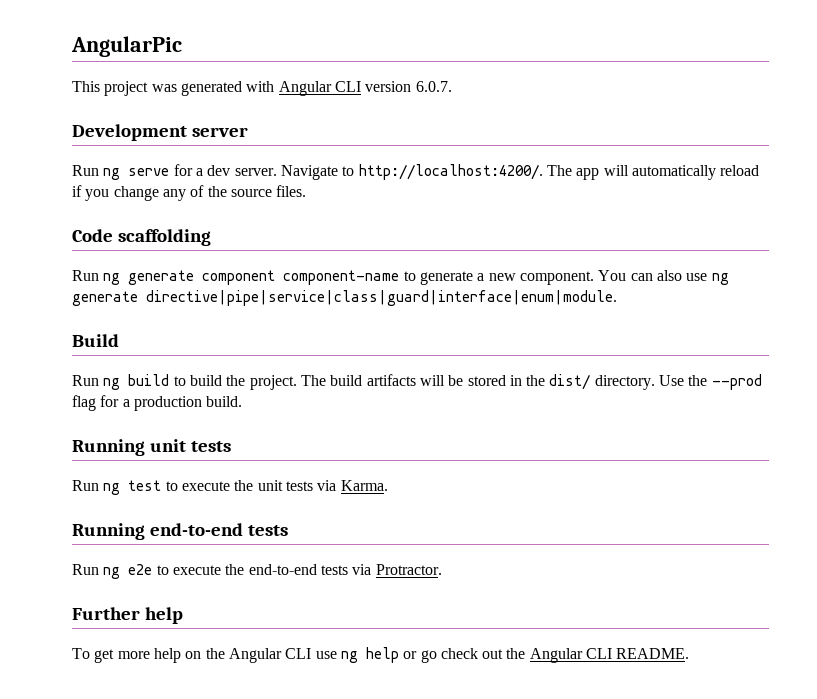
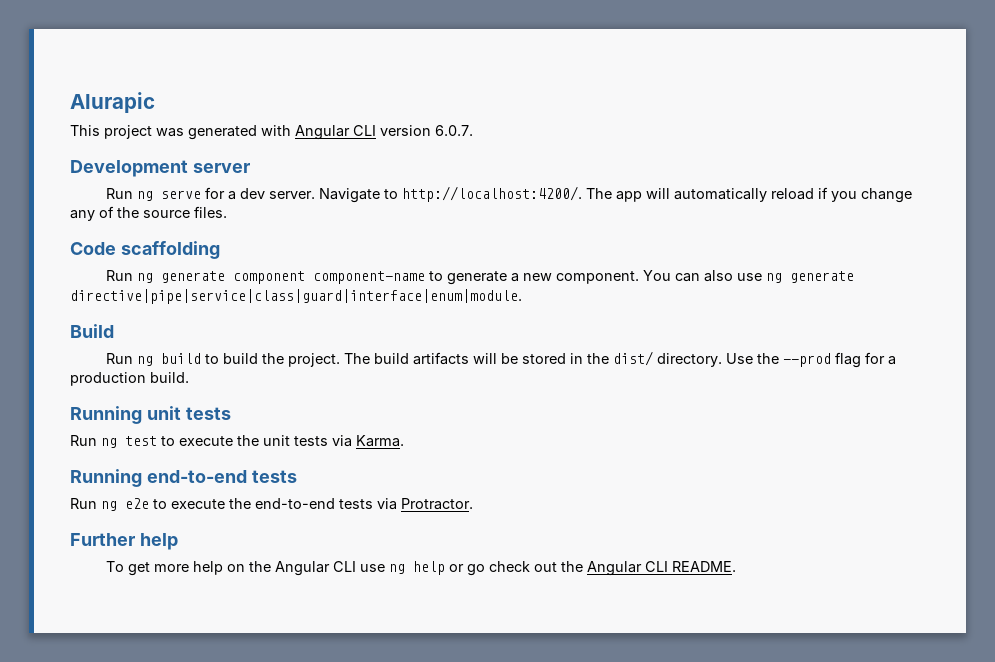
[71,36,182,57] AngularPic -> [70,92,155,113] Alurapic

